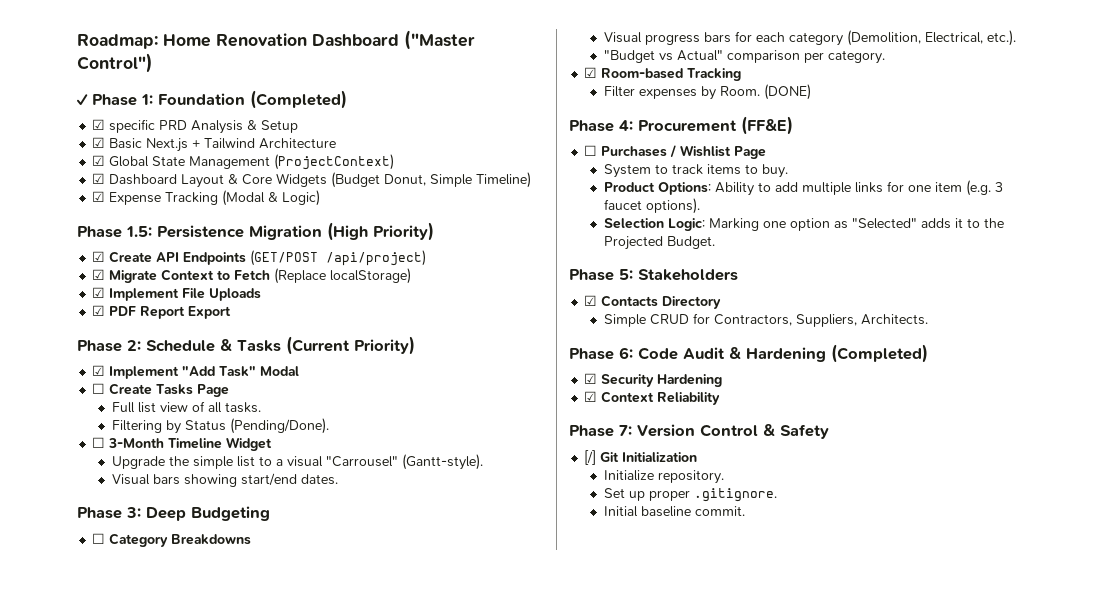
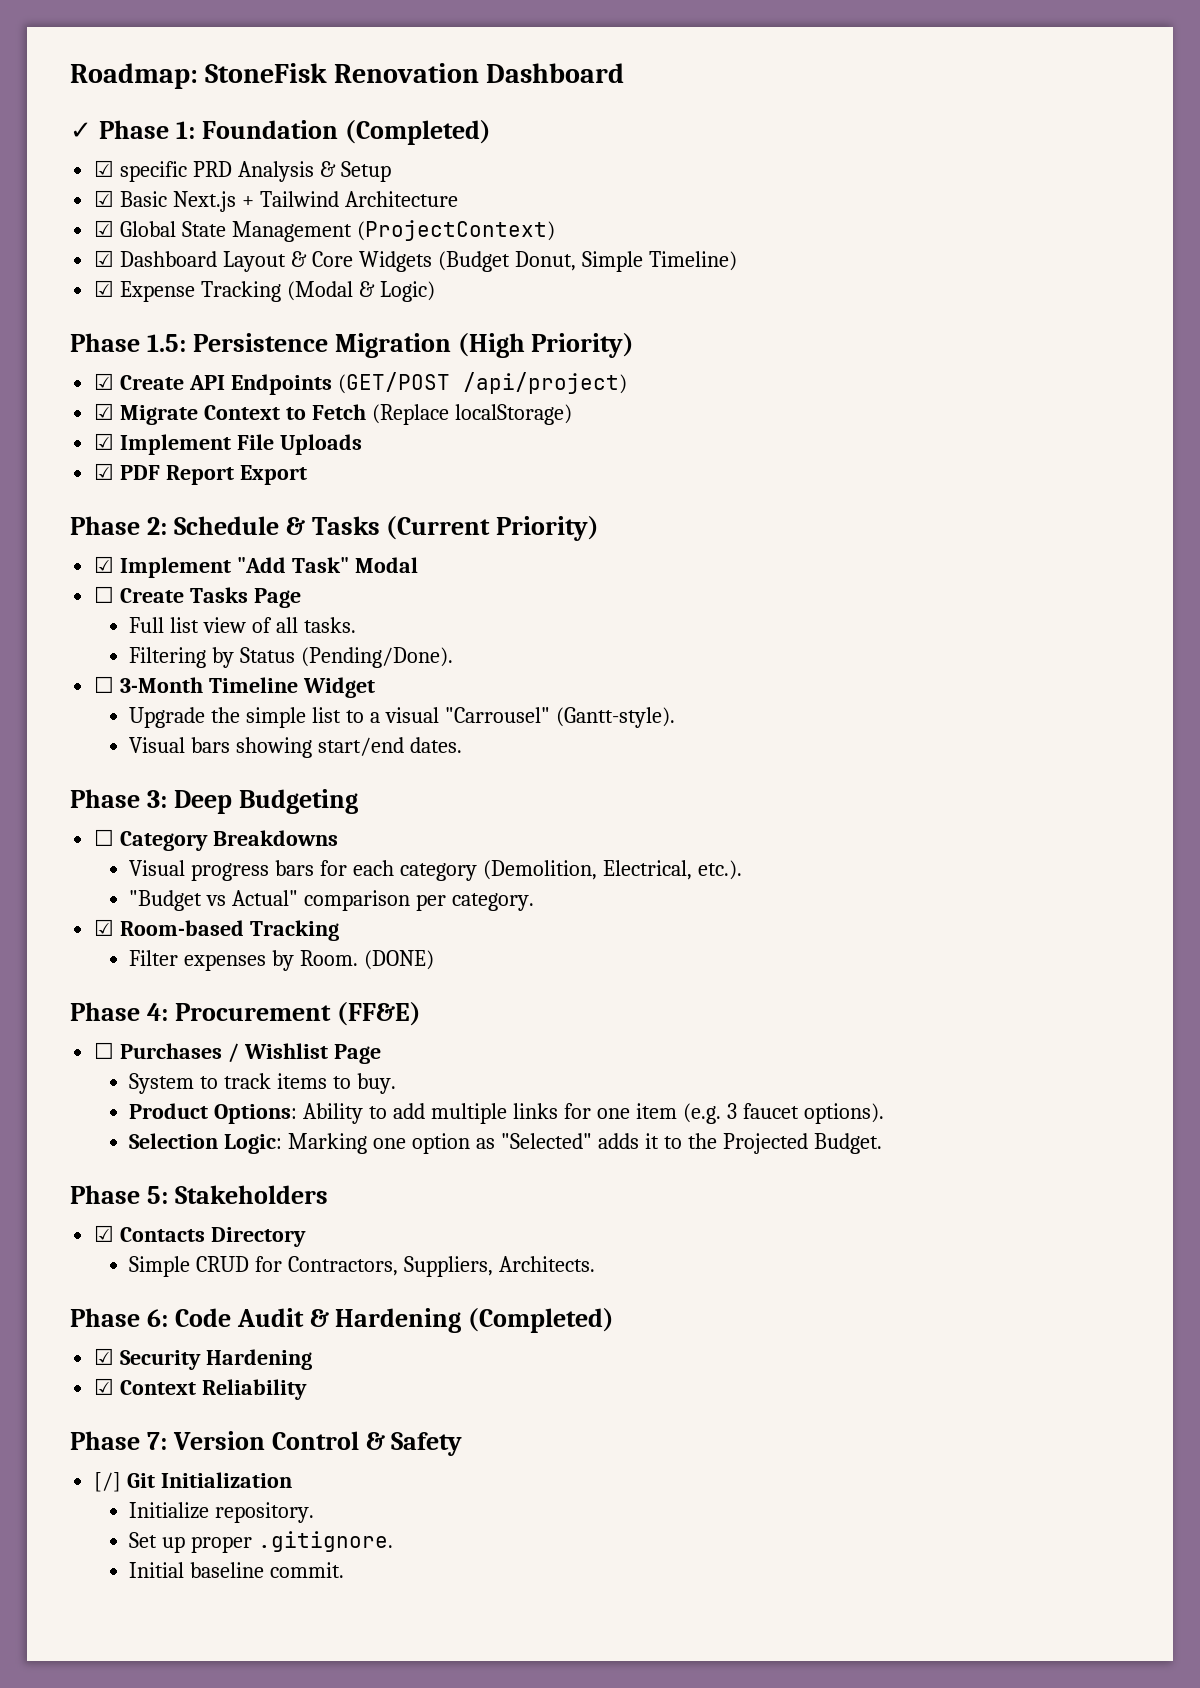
[163,34,211,47] Home -> [205,63,328,83] StoneFisk
[404,30,475,50] [77,53,153,73] ("Master Control") -> (625, 73) none

